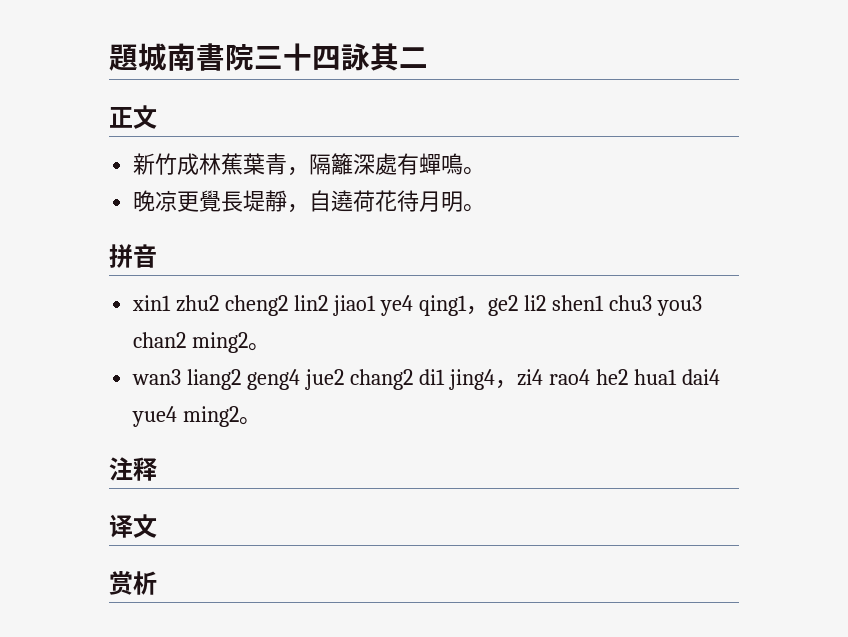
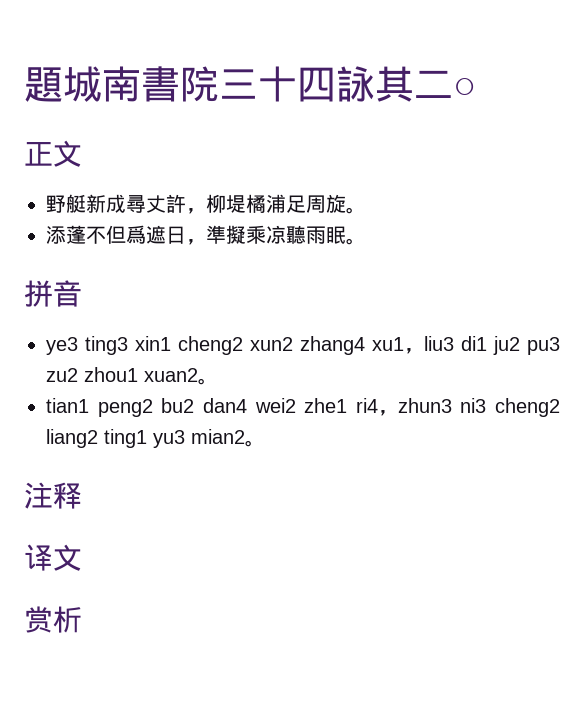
(428, 57) none -> [453,78,476,98] ○
[133,153,486,176] [133,190,486,213] [109,244,157,268] [132,295,702,316] [133,332,271,353] [132,369,720,390] [132,406,240,427] 新竹成林蕉葉青，隔籬深處有蟬鳴。 // 晚凉更覺長堤靜，自遶荷花待月明。 // 拼音 // xin1 zhu2 cheng2 lin2 jiao1 ye4 qing1，ge2 li2 shen1 chu3 you3 chan2 ming2。 // wan3 liang2 geng4 jue2 chang2 di1 jing4，zi4 rao4 he2 hua1 dai4 yue4 ming2 -> [46,194,366,214] [46,225,366,245] [24,280,82,307] [46,336,560,355] [46,367,218,385] [46,398,560,417] [46,429,245,448] 野艇新成尋丈許，柳堤橘浦足周旋。 // 添蓬不但爲遮日，準擬乘凉聽雨眠。 // 拼音 // ye3 ting3 xin1 cheng2 xun2 zhang4 xu1，liu3 di1 ju2 pu3 zu2 zhou1 xuan2。 // tian1 peng2 bu2 dan4 wei2 zhe1 ri4，zhun3 ni3 cheng2 liang2 ting1 yu3 mian2

